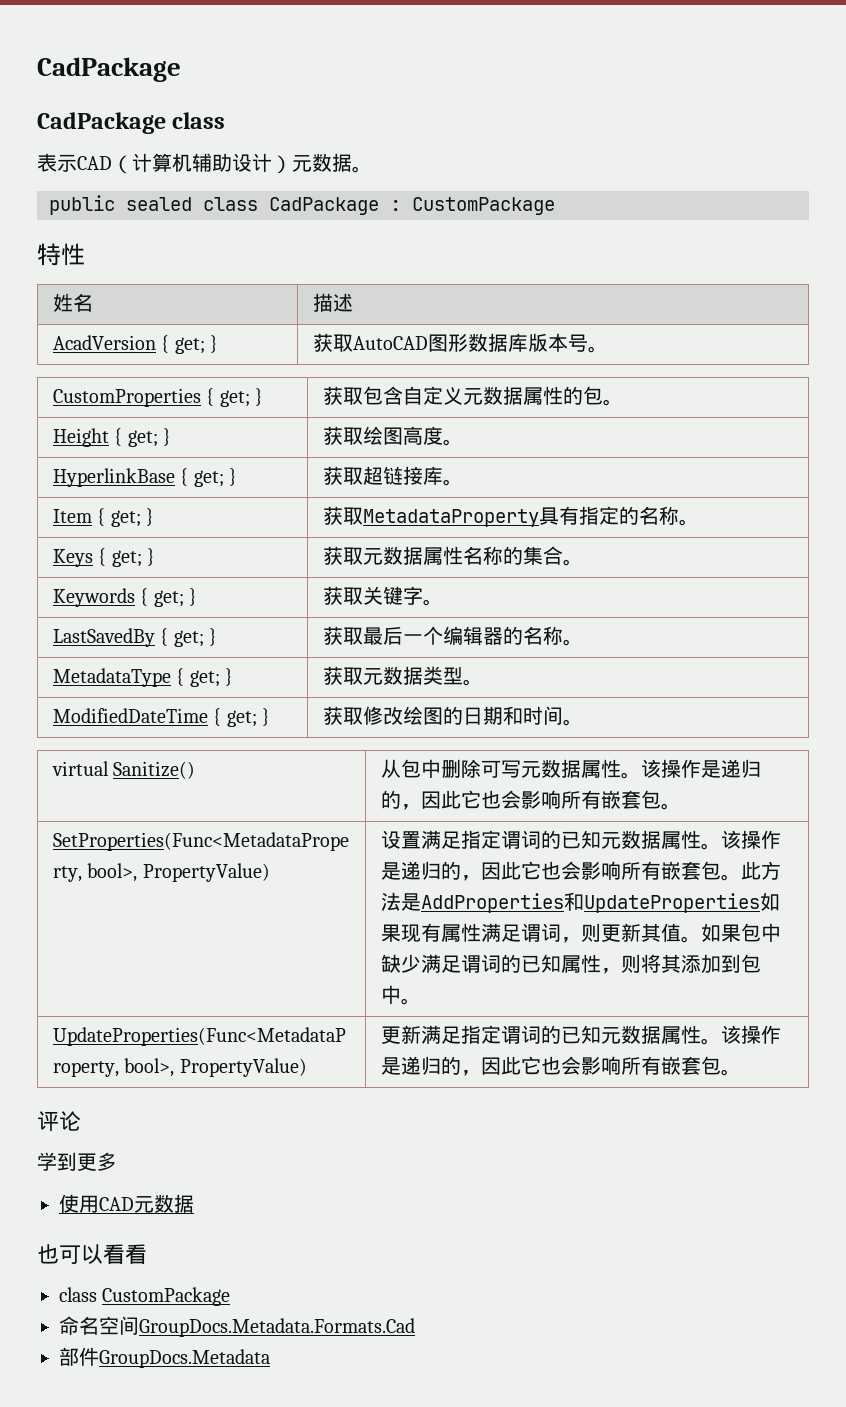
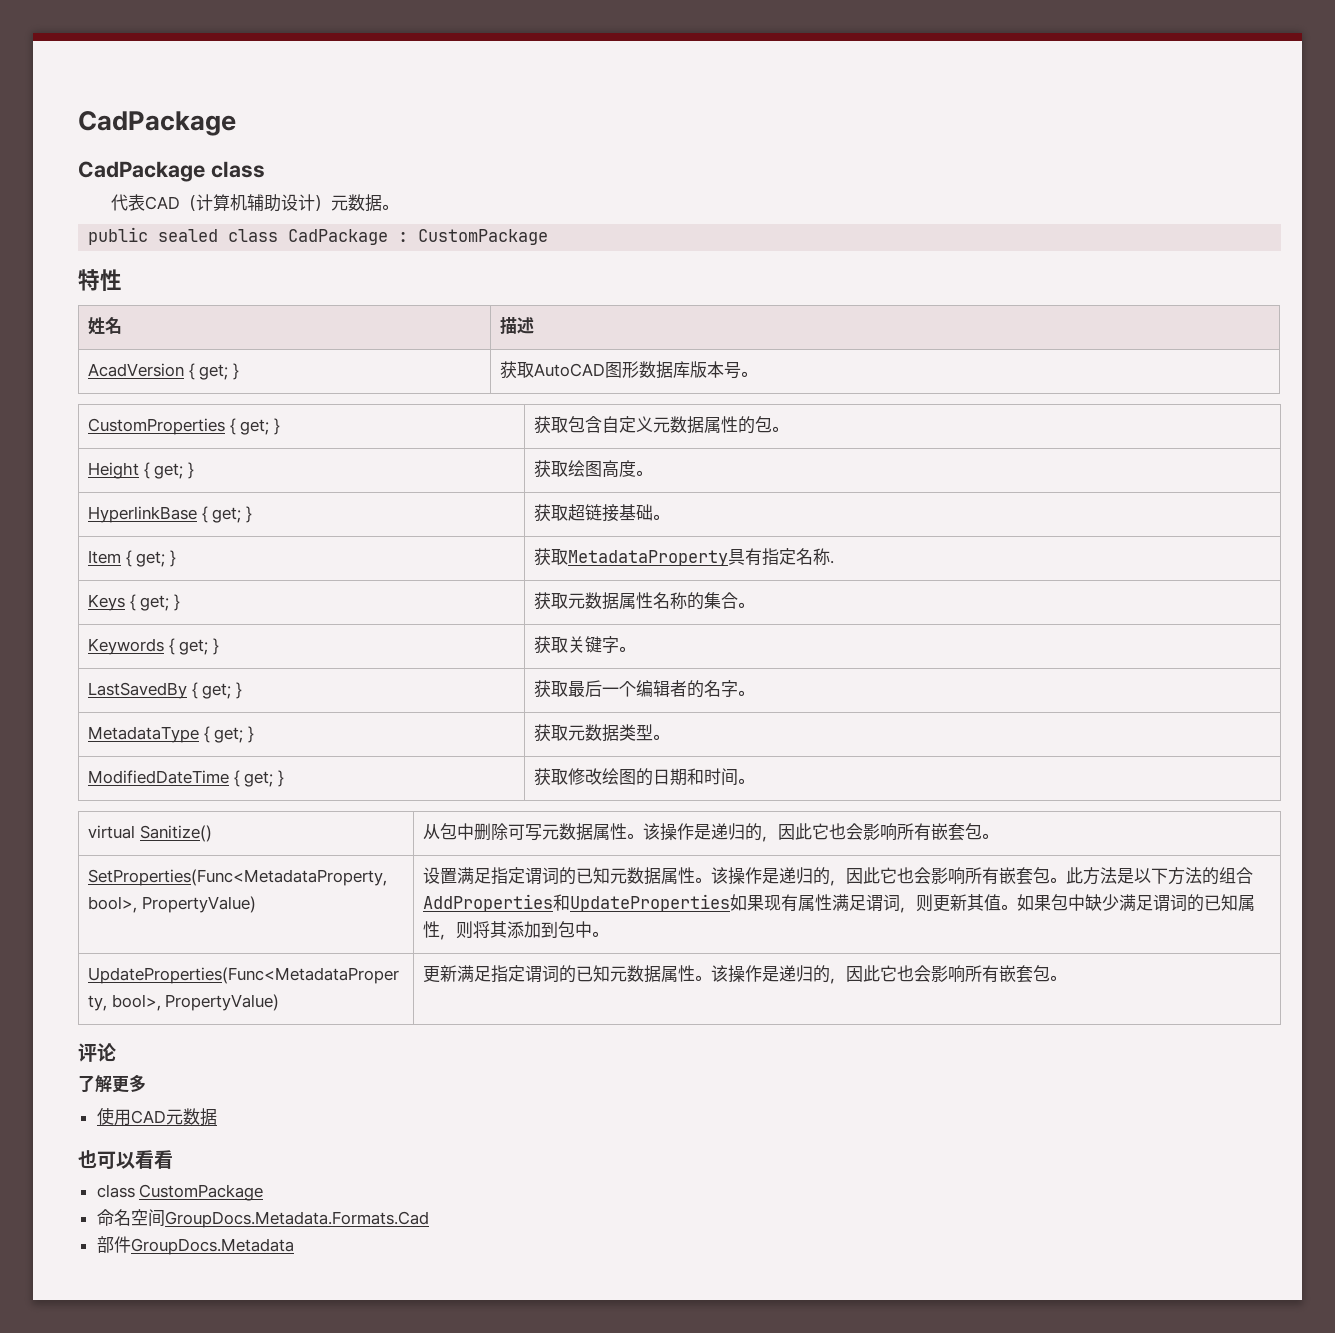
[37,153,77,172] 表示 -> [111,194,146,211] 代表
[422,466,443,485] 库 -> [619,504,654,521] 基础
[618,506,699,526] 的名称。 -> [796,548,835,565] 名称.
[482,626,563,645] 器的名称 -> [670,680,739,698] 者的名字
(421, 902) none -> [1134,867,1254,885] 以下方法的组合
[37,1152,77,1171] 学到 -> [78,1075,112,1093] 了解

